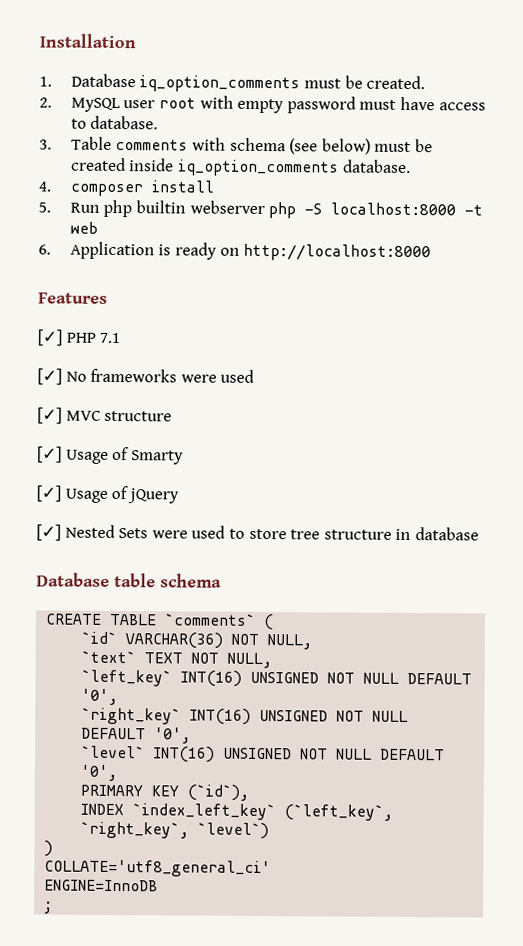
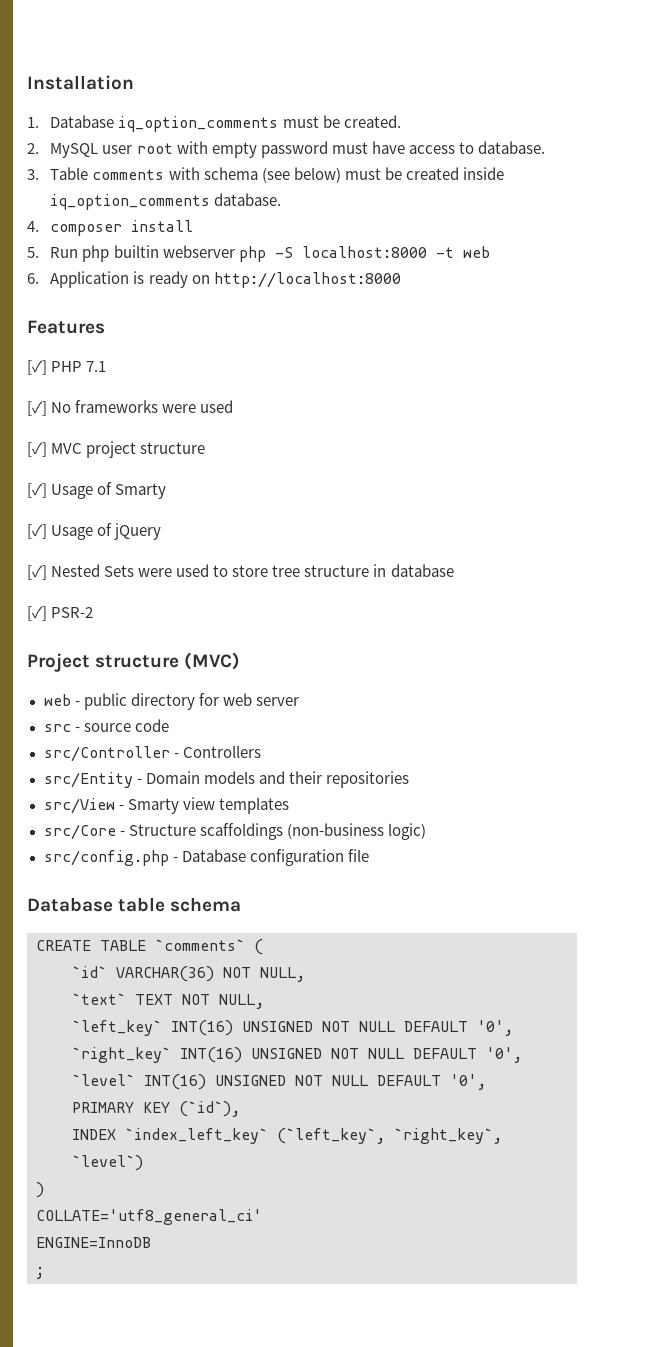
(101, 415) none -> [86,441,137,458] project
(479, 534) none -> [27,606,94,621] [27,652,241,672] [43,693,299,710] [43,719,169,732] [43,745,261,762] [43,771,409,788] [43,797,289,814] [43,823,426,840] [43,849,369,866] // [✓] PSR-2 // Project structure (MVC) // web - public directory for web server // src - source code // src/Controller - Controllers // src/Entity - Domain models and their repositories // src/View - Smarty view templates // src/Core - Structure scaffoldings (non-business logic) // src/config.php - Database configuration file

